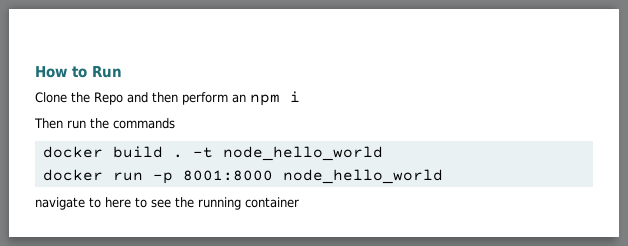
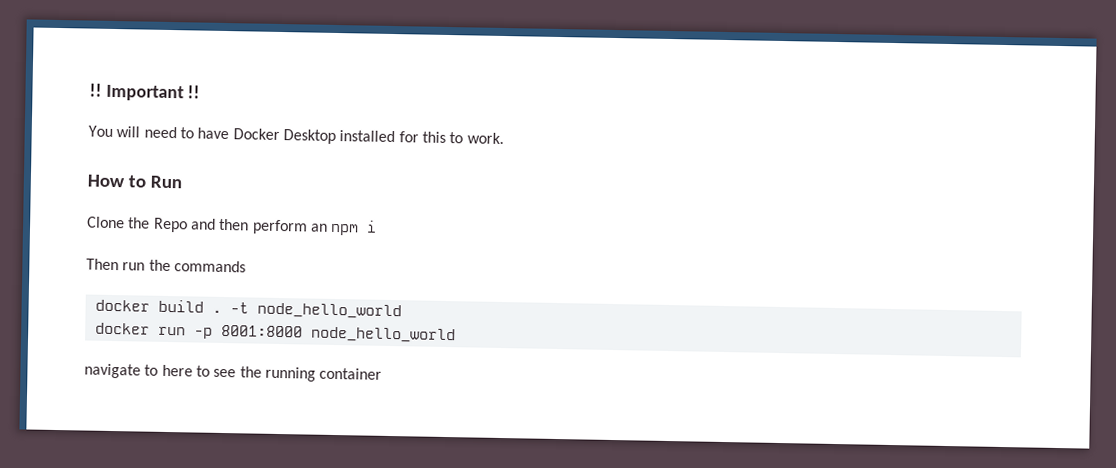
(35, 72) none -> [89,83,201,102] [88,125,504,145] !! Important !! // You will need to have Docker Desktop installed for this to work. //

